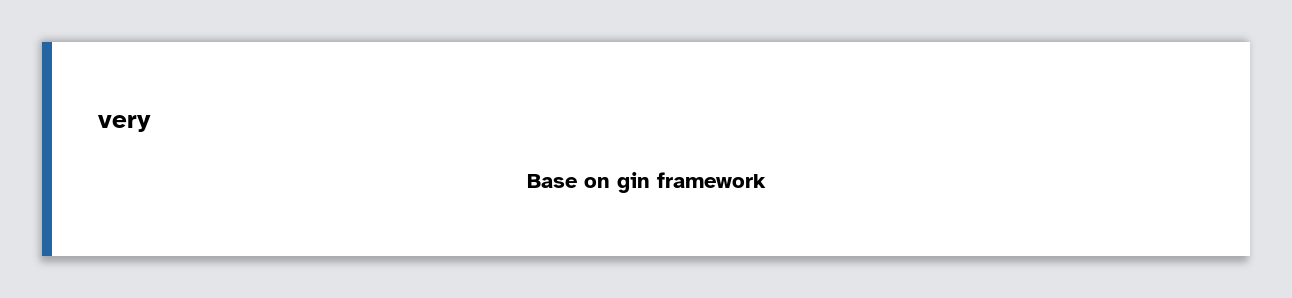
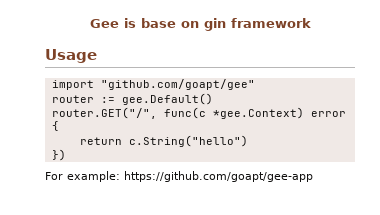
[98,115,151,132] [527,174,578,188] very // Base -> [89,18,176,28] Gee is base
(766, 180) none -> [45,49,97,63] [51,79,255,90] [51,93,213,105] [51,107,346,119] [51,121,59,131] [79,135,248,147] [51,149,66,161] [45,171,313,182] // Usage // import "github.com/goapt/gee" // router := gee.Default() // router.GET("/", func(c *gee.Context) error { // return c.String("hello") // }) // For example: https://github.com/goapt/gee-app

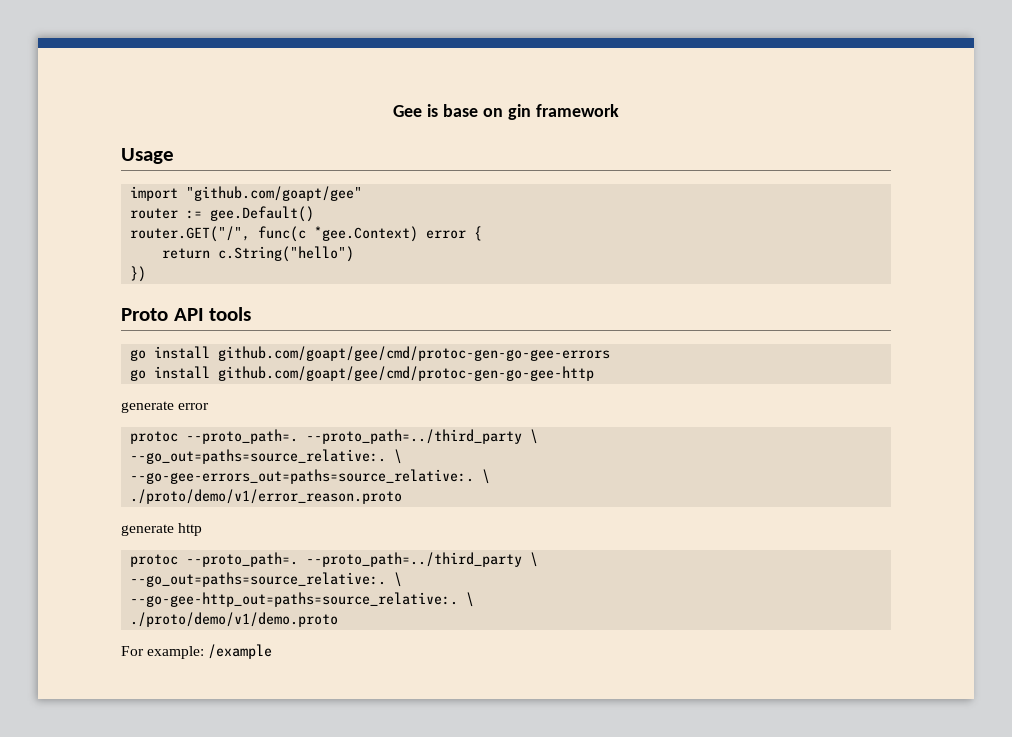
(66, 155) none -> [121,307,252,321] [130,346,611,361] [130,366,595,381] [121,401,210,413] [130,429,539,444] [130,449,403,464] [130,469,491,484] [130,489,403,504] [121,523,203,536] [130,552,539,567] [130,572,403,587] [130,592,475,607] [130,612,339,627] // Proto API tools // go install github.com/goapt/gee/cmd/protoc-gen-go-gee-errors // go install github.com/goapt/gee/cmd/protoc-gen-go-gee-http // generate error // protoc --proto_path=. --proto_path=../third_party \ // --go_out=paths=source_relative:. \ // --go-gee-errors_out=paths=source_relative:. \ // ./proto/demo/v1/error_reason.proto // generate http // protoc --proto_path=. --proto_path=../third_party \ // --go_out=paths=source_relative:. \ // --go-gee-http_out=paths=source_relative:. \ // ./proto/demo/v1/demo.proto
[124,171,313,182] https://github.com/goapt/gee-app -> [208,644,273,659] /example

